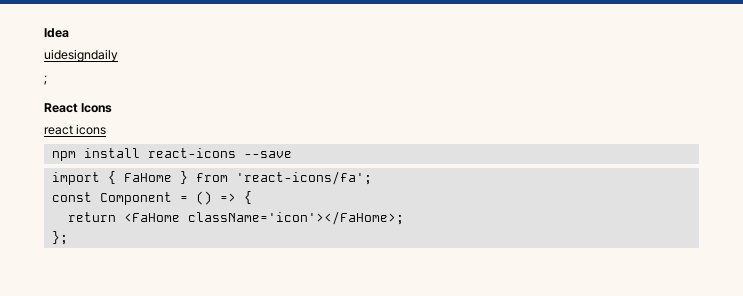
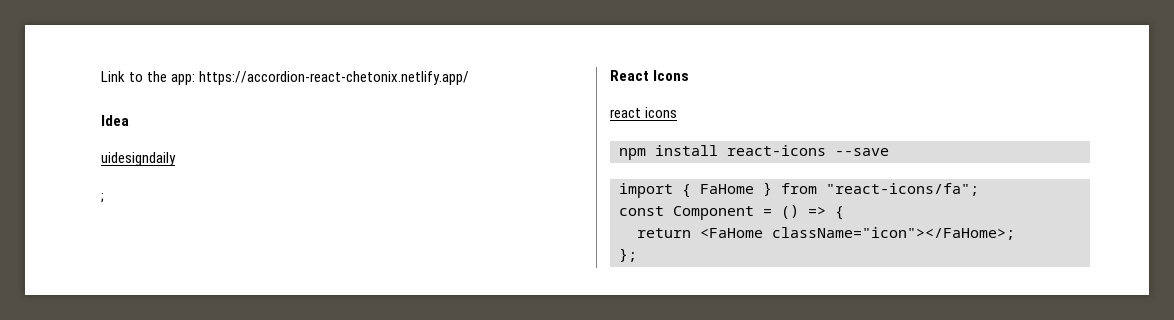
(44, 33) none -> [101,71,470,85] Link to the app: https://accordion-react-chetonix.netlify.app/ //
[235,171,372,185] 'react-icons/fa'; -> [826,183,979,196] "react-icons/fa";
[187,211,404,225] className='icon'></FaHome>; -> [772,227,1015,240] className="icon"></FaHome>;

